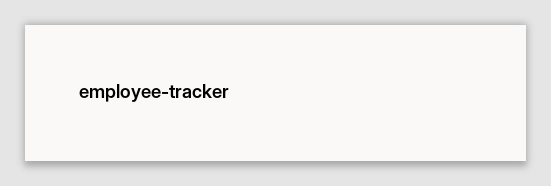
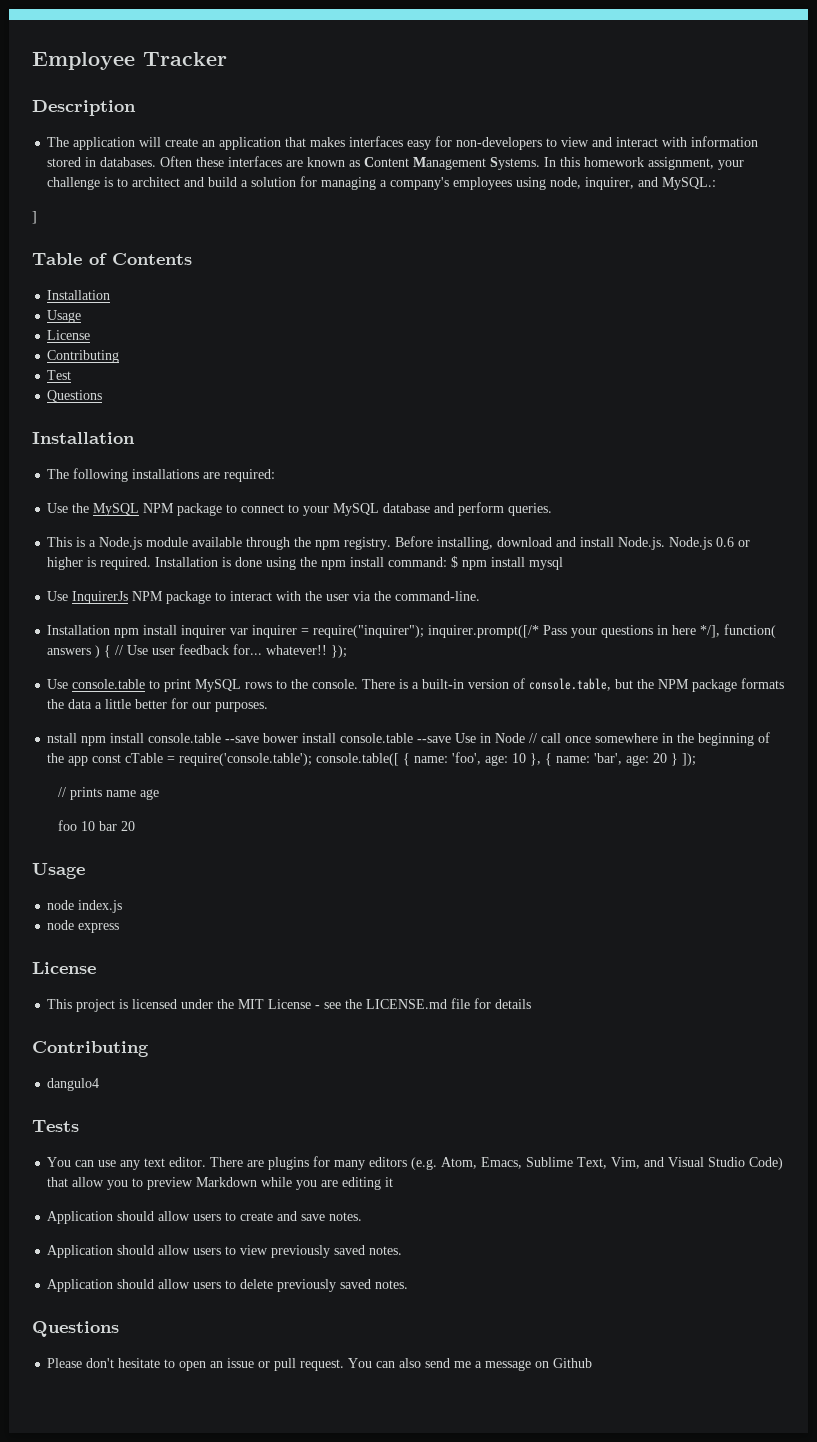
[79,84,229,102] employee-tracker -> [32,52,227,70] [32,100,136,116] [47,136,759,150] [47,156,745,170] [47,176,717,190] [32,211,37,224] [32,253,192,265] [47,290,111,300] [47,310,82,323] [47,330,91,340] [47,350,120,363] [47,370,72,380] [47,390,103,402] [32,432,135,444] [47,468,276,482] [47,502,553,516] [47,536,751,550] [47,556,564,570] [47,591,481,604] [47,624,777,638] [47,644,348,658] [47,678,785,692] [47,698,269,712] [47,732,771,746] [47,752,697,766] [58,787,160,800] [58,820,136,831] [32,863,85,879] [47,900,123,913] [47,920,120,933] [32,962,96,974] [47,998,532,1012] [32,1041,149,1057] [47,1078,100,1091] [32,1120,79,1132] [47,1156,784,1170] [47,1177,394,1190] [47,1211,363,1224] [47,1245,403,1258] [47,1279,409,1292] [32,1321,119,1337] [47,1358,593,1371] Employee Tracker // Description // The application will create an application that makes interfaces easy for non-developers to view and interact with information stored in databases. Often these interfaces are known as Content Management Systems. In this homework assignment, your challenge is to architect and build a solution for managing a company's employees using node, inquirer, and MySQL.: // ] // Table of Contents // Installation // Usage // License // Contributing // Test // Questions // Installation // The following installations are required: // Use the MySQL NPM package to connect to your MySQL database and perform queries. // This is a Node.js module available through the npm registry. Before installing, download and install Node.js. Node.js 0.6 or higher is required. Installation is done using the npm install command: $ npm install mysql // Use InquirerJs NPM package to interact with the user via the command-line. // Installation npm install inquirer var inquirer = require("inquirer"); inquirer.prompt([/* Pass your questions in here */], function( answers ) { // Use user feedback for... whatever!! }); // Use console.table to print MySQL rows to the console. There is a built-in version of console.table, but the NPM package formats the data a little better for our purposes. // nstall npm install console.table --save bower install console.table --save Use in Node // call once somewhere in the beginning of the app const cTable = require('console.table'); console.table([ { name: 'foo', age: 10 }, { name: 'bar', age: 20 } ]); // // prints name age // foo 10 bar 20 // Usage // node index.js // node express // License // This project is licensed under the MIT License - see the LICENSE.md file for details // Contributing // dangulo4 // Tests // You can use any text editor. There are plugins for many editors (e.g. Atom, Emacs, Sublime Text, Vim, and Visual Studio Code) that allow you to preview Markdown while you are editing it // Application should allow users to create and save notes. // Application should allow users to view previously saved notes. // Application should allow users to delete previously saved notes. // Questions // Please don't hesitate to open an issue or pull request. You can also send me a message on Github

